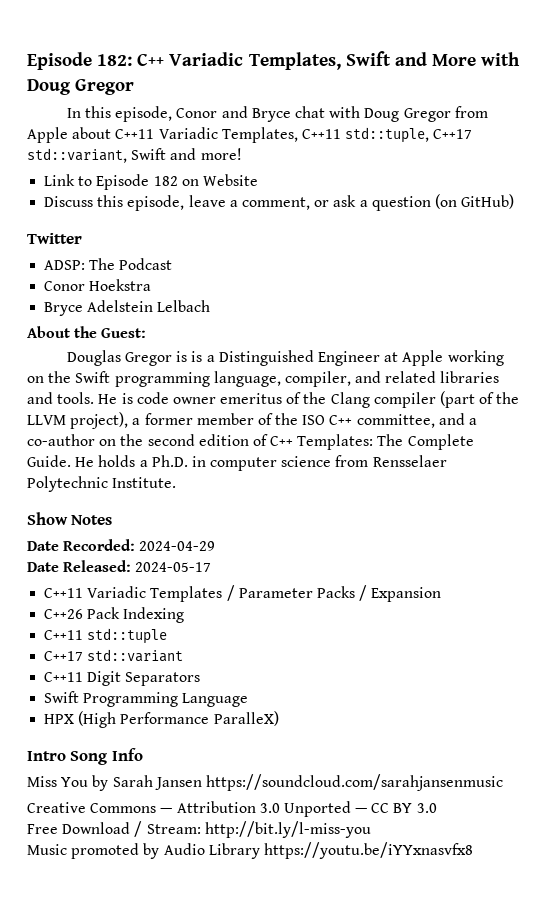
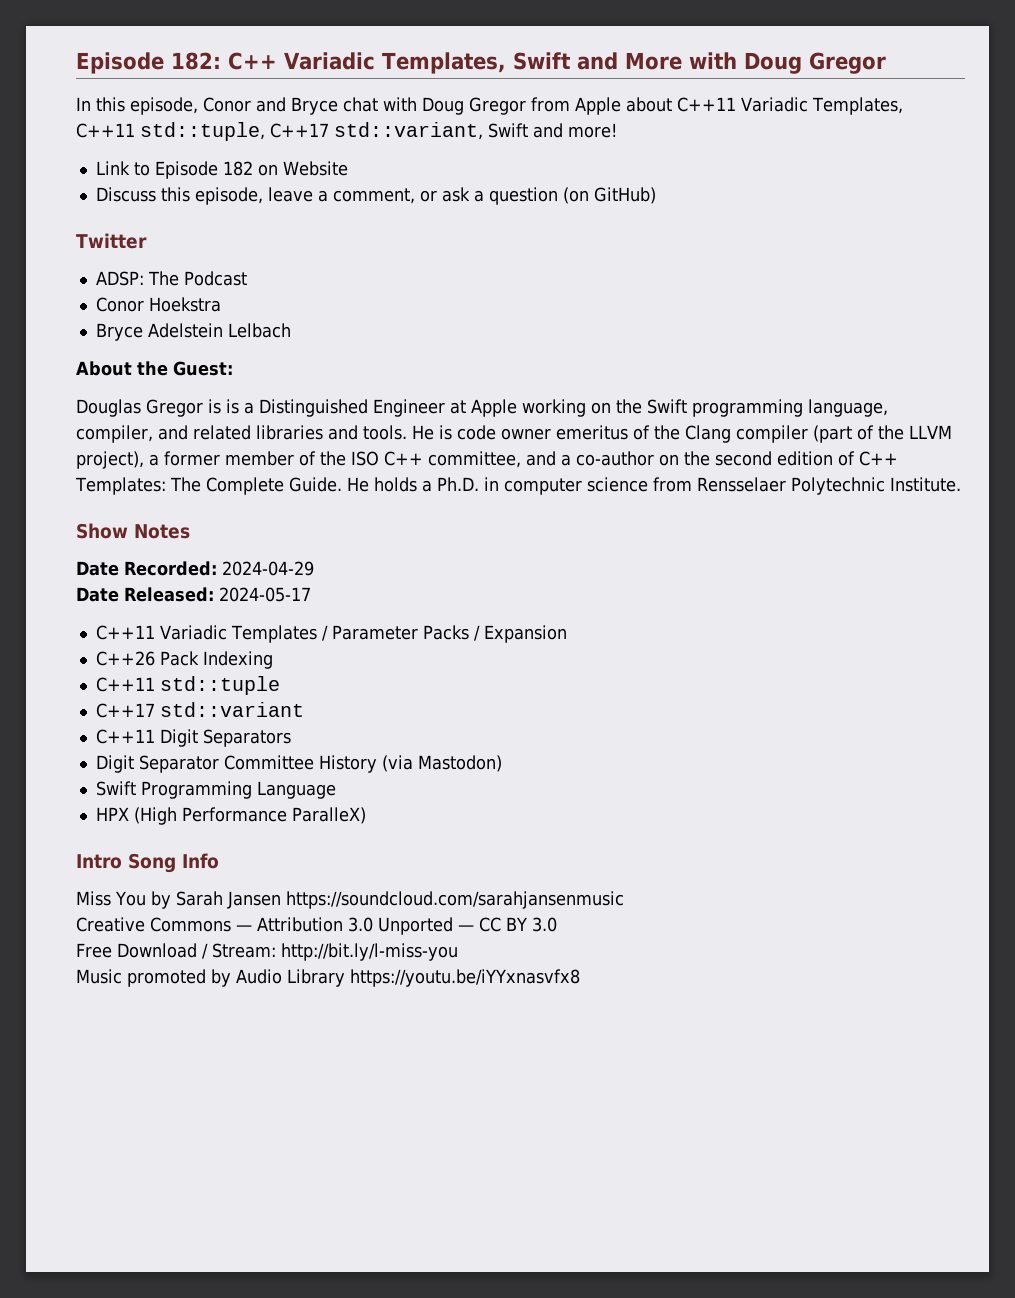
(201, 679) none -> [95,755,502,773] // Digit Separator Committee History (via Mastodon)

